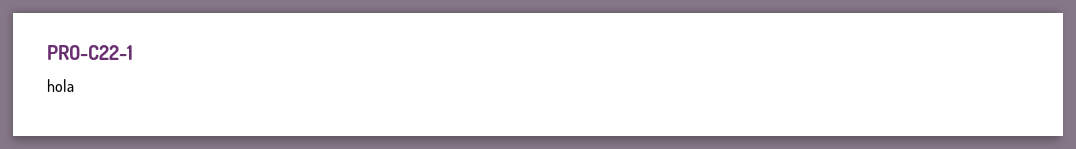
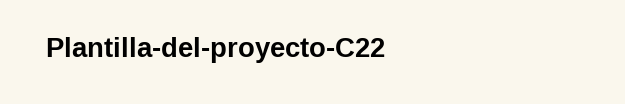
[47,45,133,60] [47,79,74,92] PRO-C22-1 // hola -> [46,37,385,63] Plantilla-del-proyecto-C22

